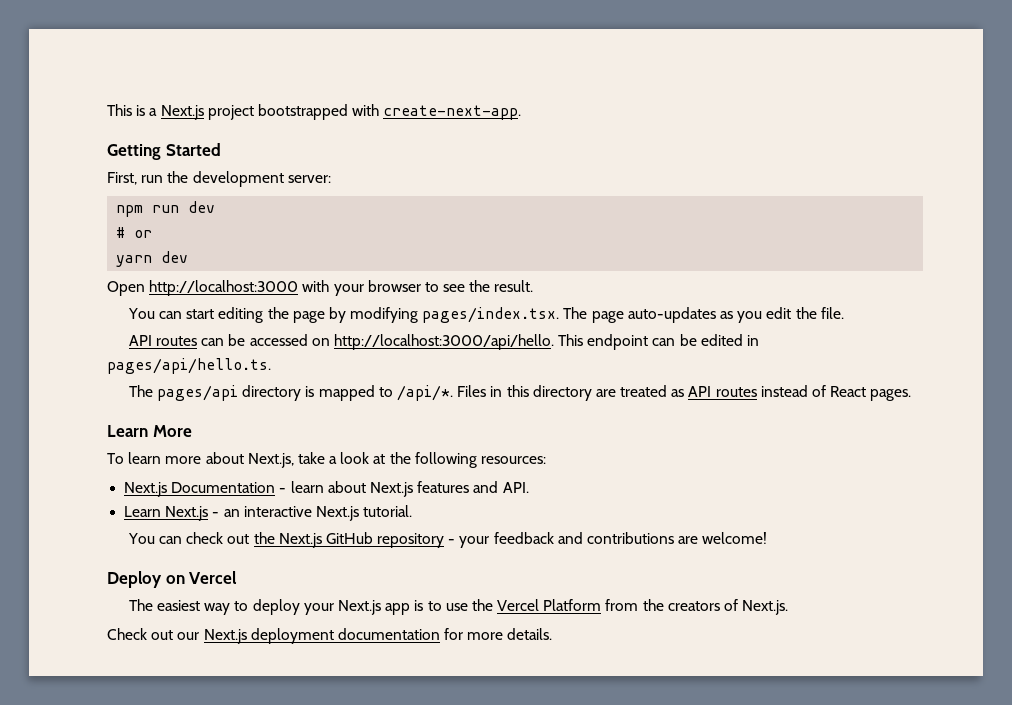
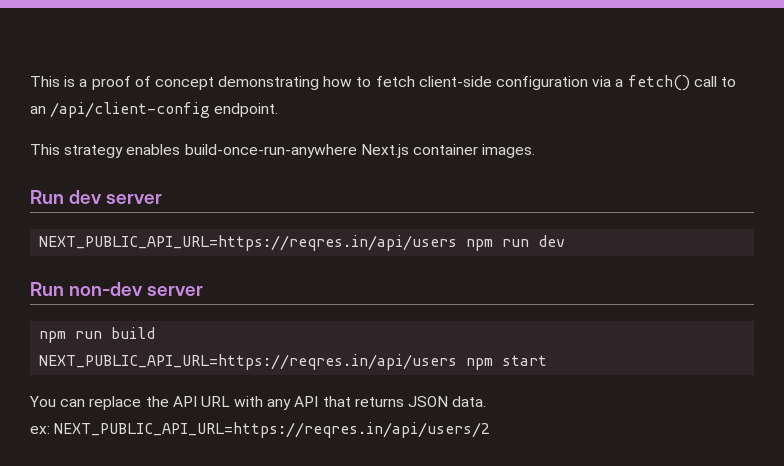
[160,104,522,120] [107,143,221,160] [107,171,331,187] [116,201,216,217] [116,227,153,238] [116,251,189,267] [107,280,534,296] [127,307,844,323] [128,334,760,350] [107,358,271,374] [128,385,912,401] [107,425,192,437] [107,452,547,468] [124,481,529,497] [124,505,413,521] [127,532,768,548] [107,571,238,588] [128,599,789,615] [107,628,553,644] Next.js project bootstrapped with create-next-app. // Getting Started // First, run the development server: // npm run dev // # or // yarn dev // Open http://localhost:3000 with your browser to see the result. // You can start editing the page by modifying pages/index.tsx. The page auto-updates as you edit the file. // API routes can be accessed on http://localhost:3000/api/hello. This endpoint can be edited in pages/api/hello.ts. // The pages/api directory is mapped to /api/*. Files in this directory are treated as API routes instead of React pages. // Learn More // To learn more about Next.js, take a look at the following resources: // Next.js Documentation - learn about Next.js features and API. // Learn Next.js - an interactive Next.js tutorial. // You can check out the Next.js GitHub repository - your feedback and contributions are welcome! // Deploy on Vercel // The easiest way to deploy your Next.js app is to use the Vercel Platform from the creators of Next.js. // Check out our Next.js deployment documentation for more details. -> [91,75,736,91] [30,102,279,118] [30,144,536,158] [30,190,163,204] [39,235,566,251] [30,282,204,296] [39,327,156,343] [39,354,548,370] [29,396,487,410] [30,422,491,438] proof of concept demonstrating how to fetch client-side configuration via a fetch() call to an /api/client-config endpoint. // This strategy enables build-once-run-anywhere Next.js container images. // Run dev server // NEXT_PUBLIC_API_URL=https://reqres.in/api/users npm run dev // Run non-dev server // npm run build // NEXT_PUBLIC_API_URL=https://reqres.in/api/users npm start // You can replace the API URL with any API that returns JSON data. // ex: NEXT_PUBLIC_API_URL=https://reqres.in/api/users/2

